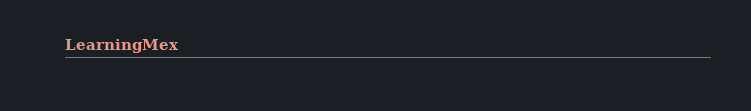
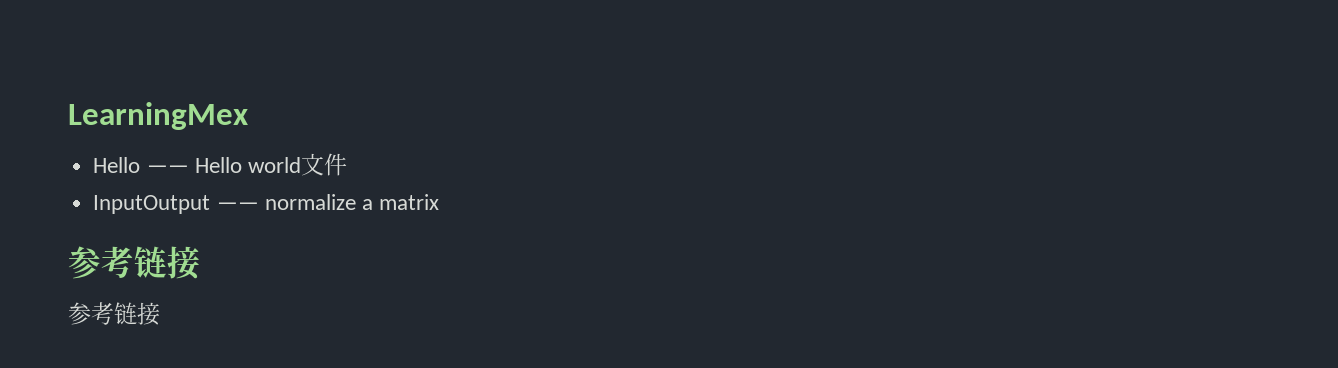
(179, 46) none -> [93,153,347,176] [93,194,440,214] [68,246,200,280] [68,302,160,325] // Hello —— Hello world文件 // InputOutput —— normalize a matrix // 参考链接 // 参考链接

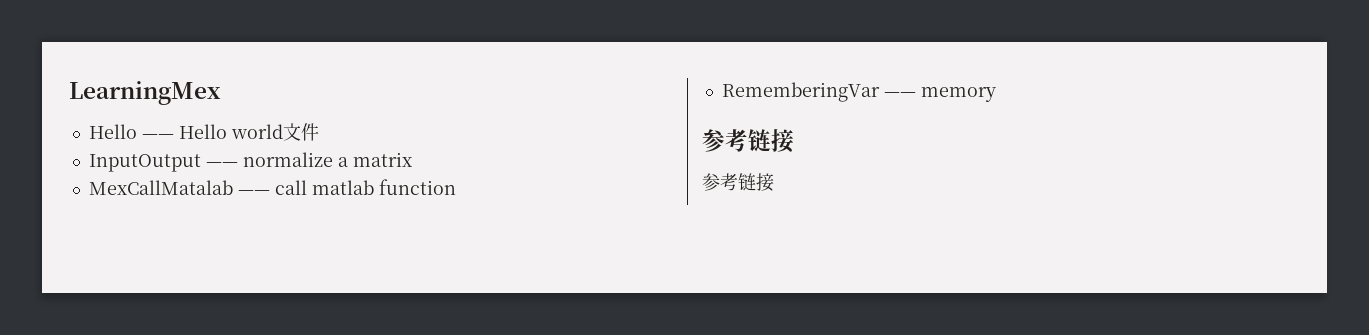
(440, 202) none -> [88,179,456,195] [721,82,996,102] // MexCallMatalab —— call matlab function // RememberingVar —— memory

